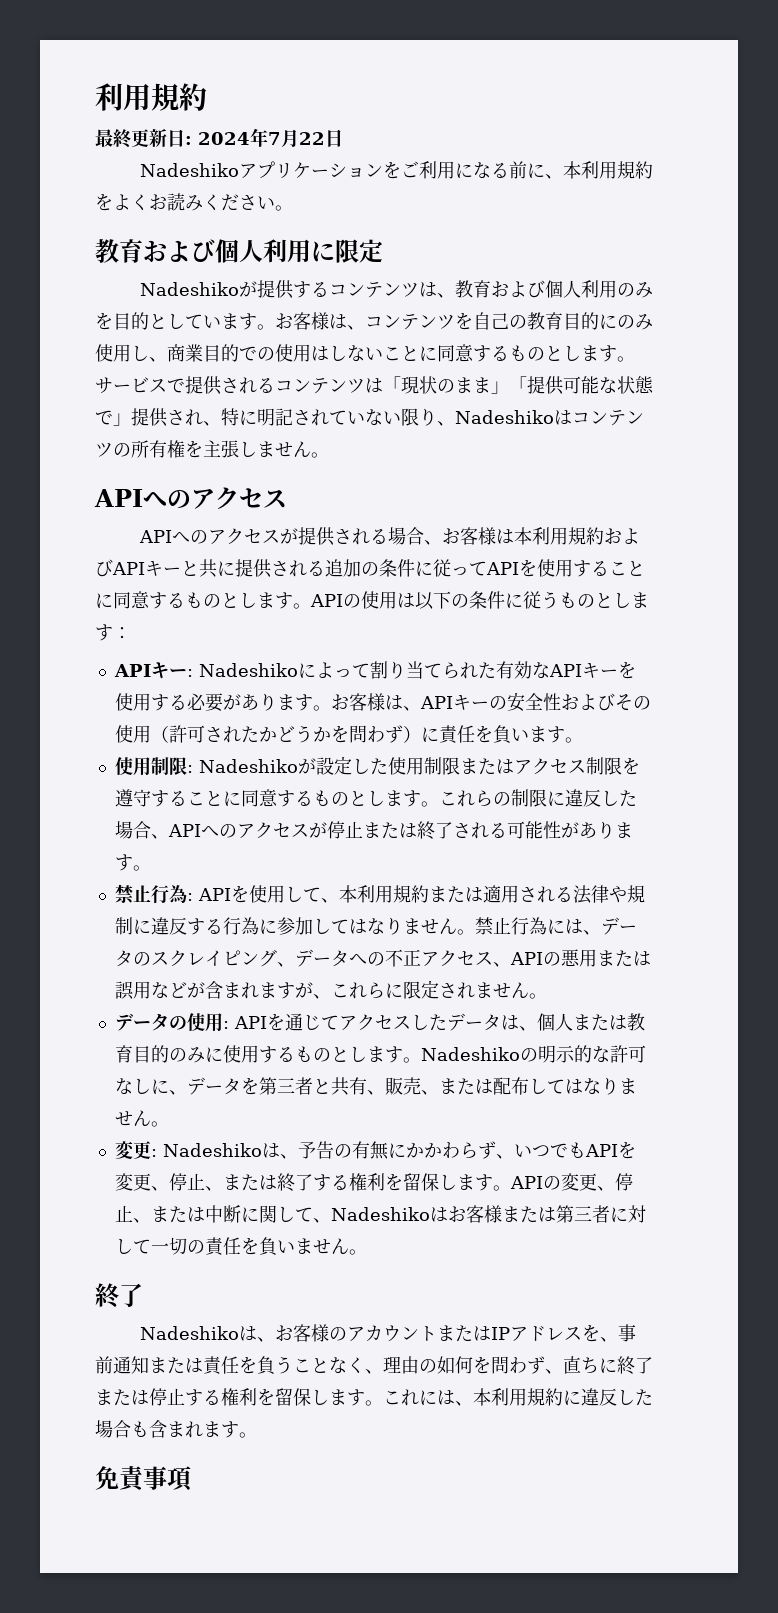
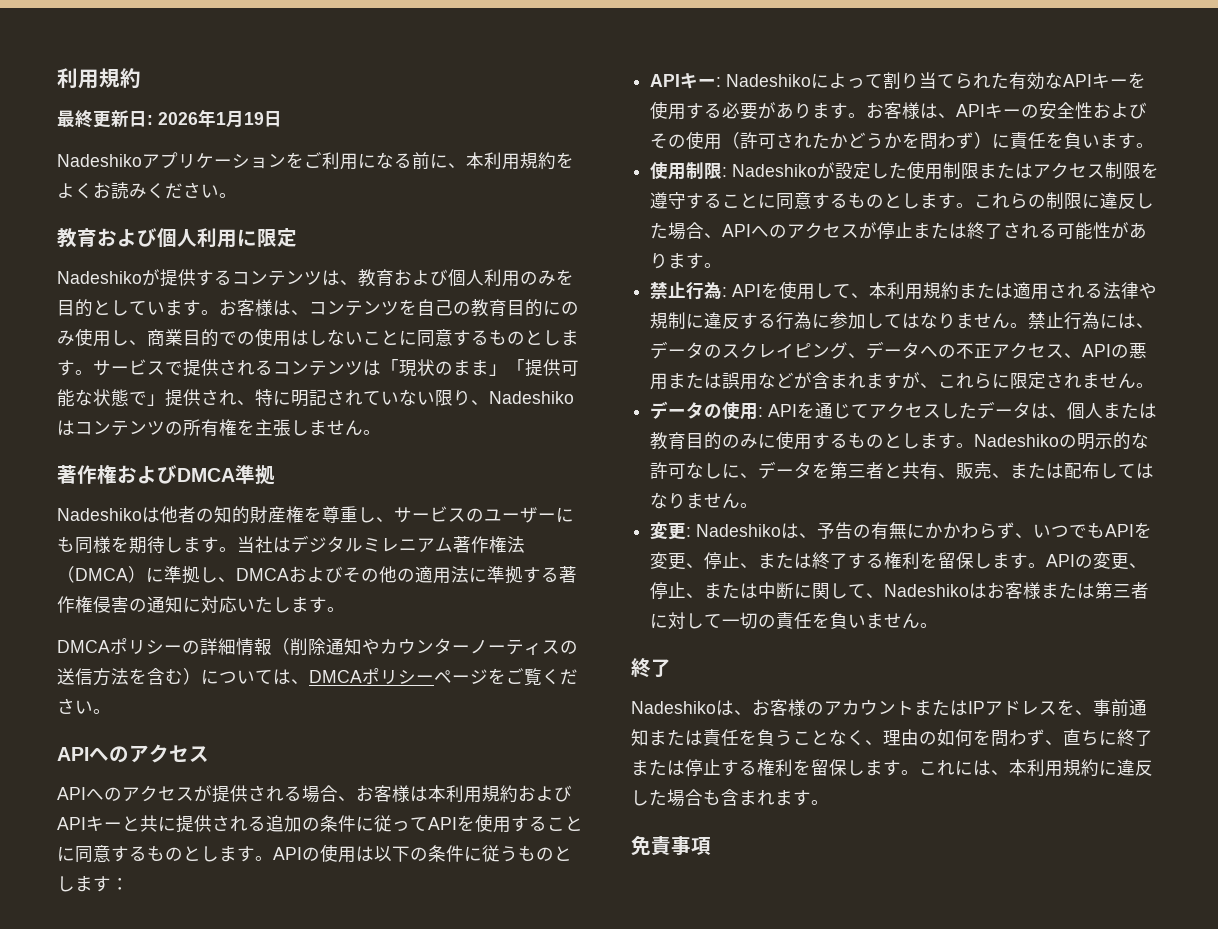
[198,128,325,148] 2024年7月22 -> [158,109,264,128] 2026年1月19
(329, 455) none -> [57,465,275,485] [57,506,574,524] [57,535,525,554] [57,566,577,584] [57,596,345,613] [57,638,578,656] [57,668,578,686] [57,698,111,714] // 著作権およびDMCA準拠 // Nadeshikoは他者の知的財産権を尊重し、サービスのユーザーにも同様を期待します。当社はデジタルミレニアム著作権法（DMCA）に準拠し、DMCAおよびその他の適用法に準拠する著作権侵害の通知に対応いたします。 // DMCAポリシーの詳細情報（削除通知やカウンターノーティスの送信方法を含む）については、DMCAポリシーページをご覧ください。

